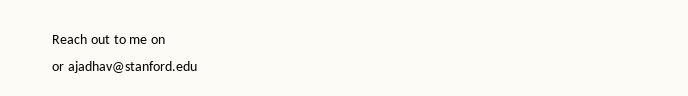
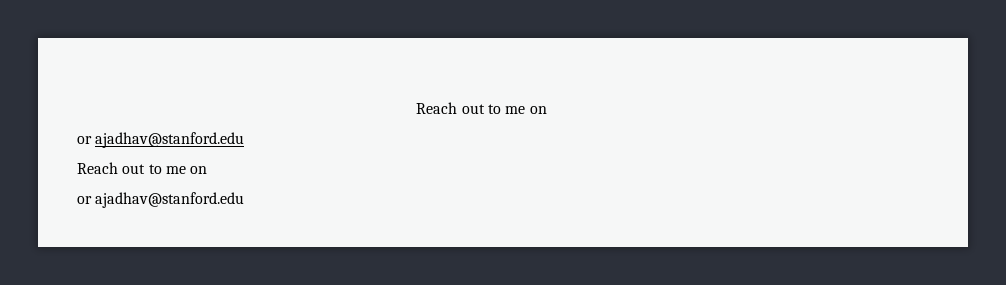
[52,34,166,44] [52,61,197,73] Reach out to me on // or ajadhav@stanford.edu -> [416,102,547,114] [77,132,245,148] [77,162,208,174] [77,192,245,208] Reach out to me on // or ajadhav@stanford.edu // Reach out to me on // or ajadhav@stanford.edu

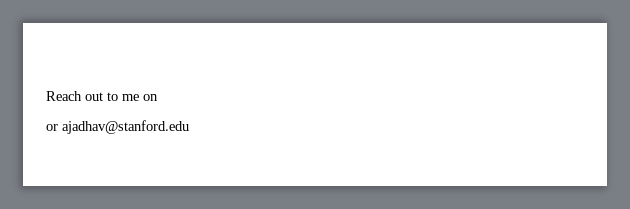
[416,102,547,114] [77,132,245,148] [77,162,208,174] [77,192,245,208] Reach out to me on // or ajadhav@stanford.edu // Reach out to me on // or ajadhav@stanford.edu -> [46,91,158,101] [46,120,189,134] Reach out to me on // or ajadhav@stanford.edu

